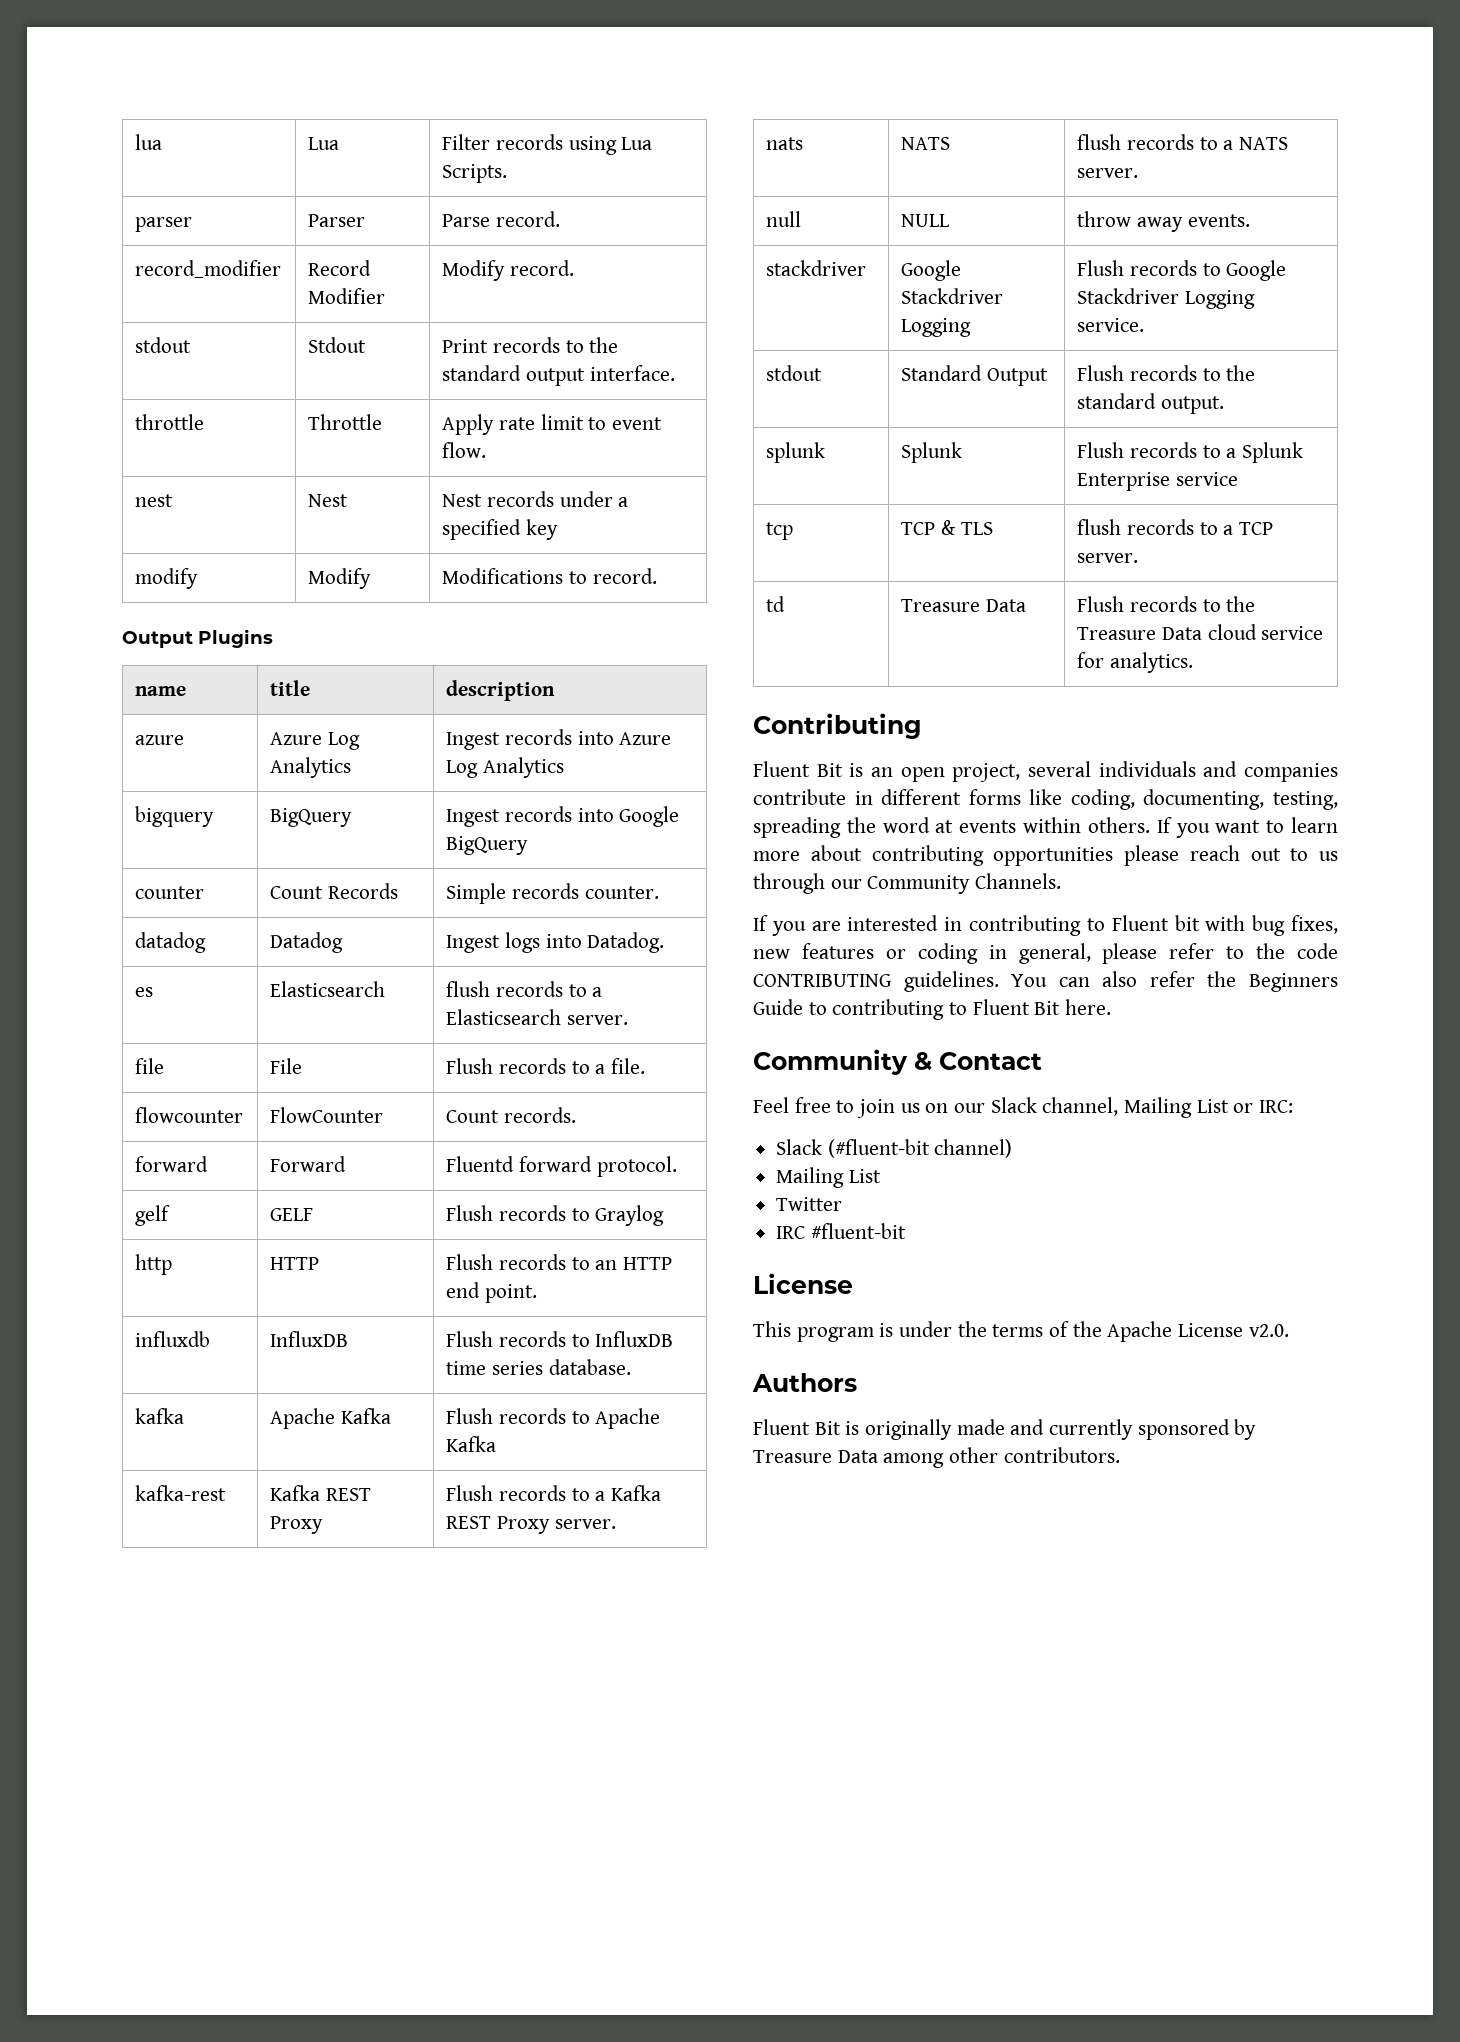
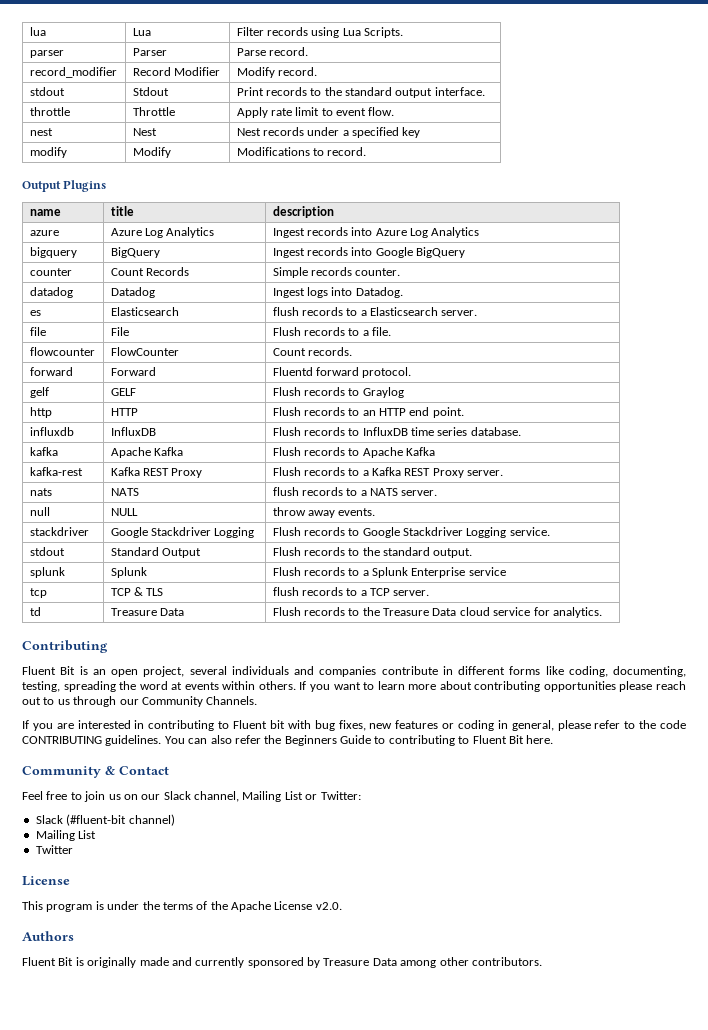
[1259,1100,1294,1113] IRC: -> [320,791,361,800] Twitter:
[776,1223,906,1239] // IRC #fluent-bit -> (73, 849) none

